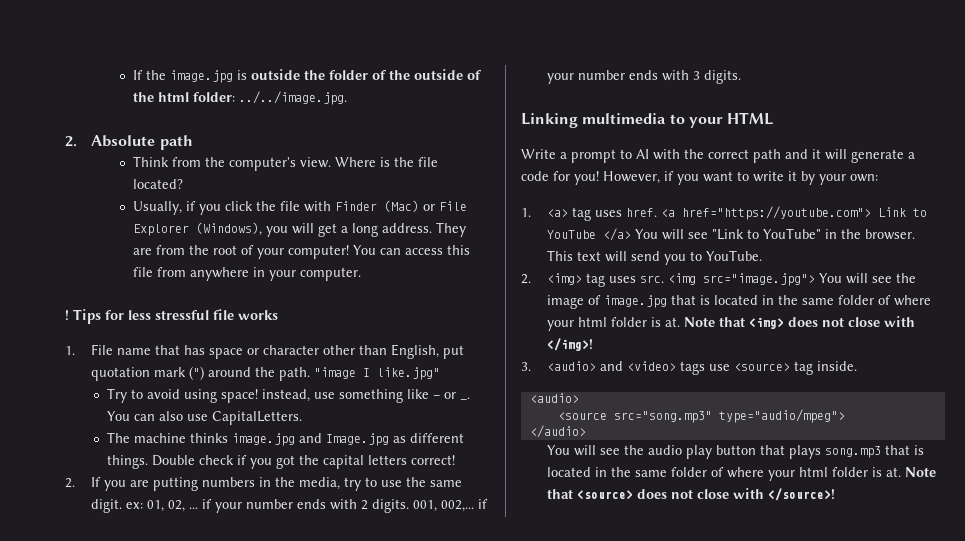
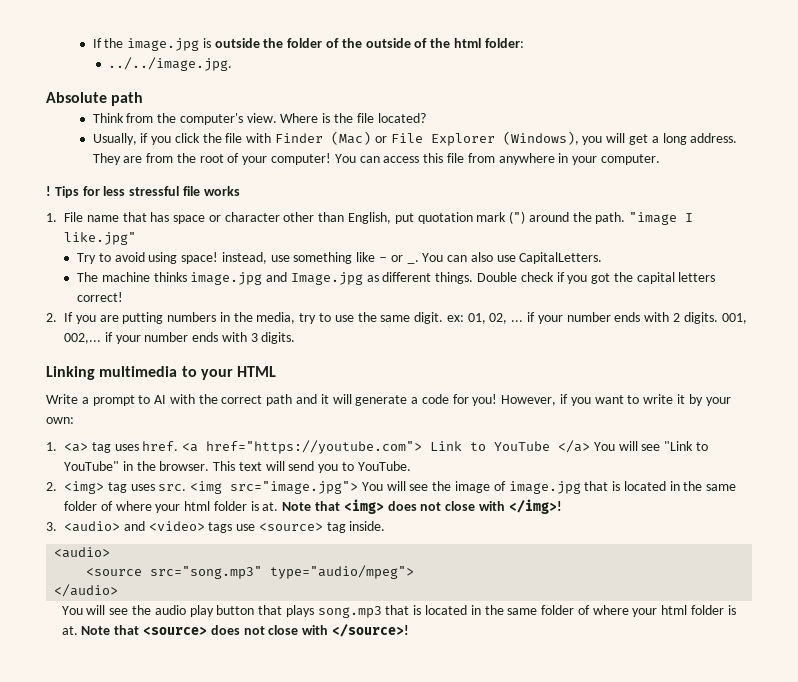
(236, 97) none -> (524, 43) //
[65,136,77,147] 2. -> (233, 64) none

